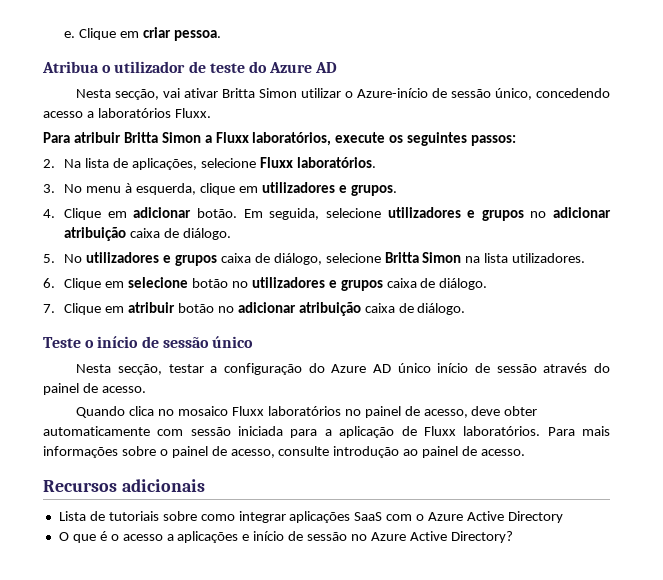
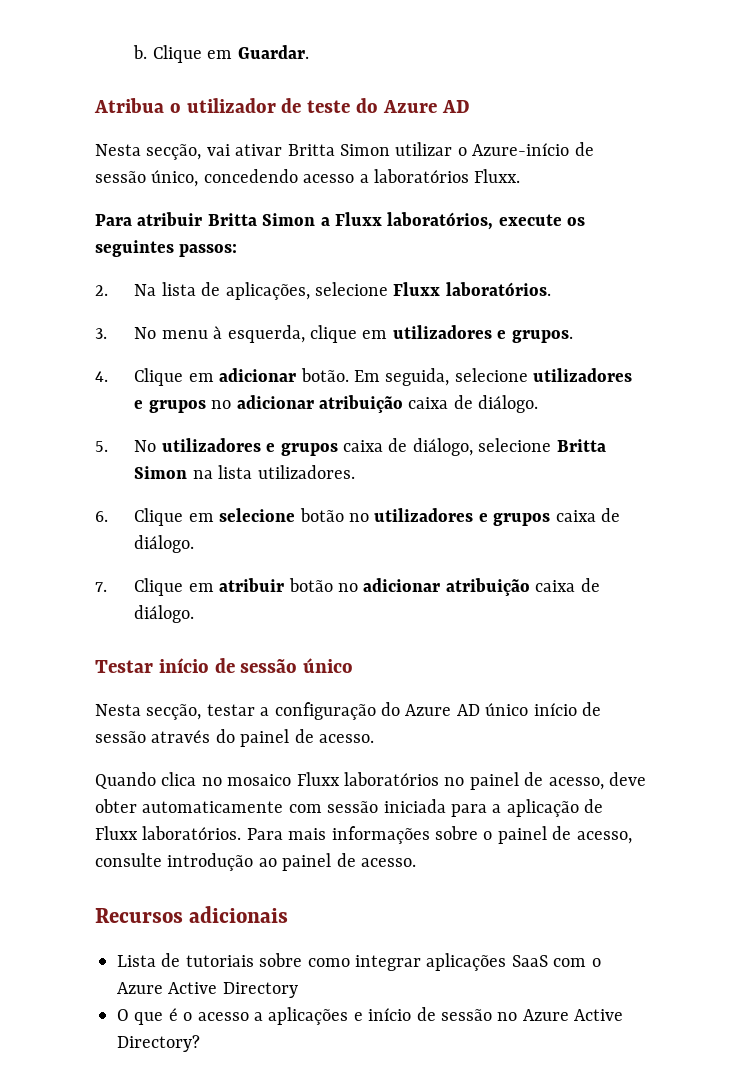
[64,27,221,41] e. Clique em criar pessoa. -> [133,45,309,63] b. Clique em Guardar.
[43,337,95,348] Teste o -> [95,660,153,673] Testar

